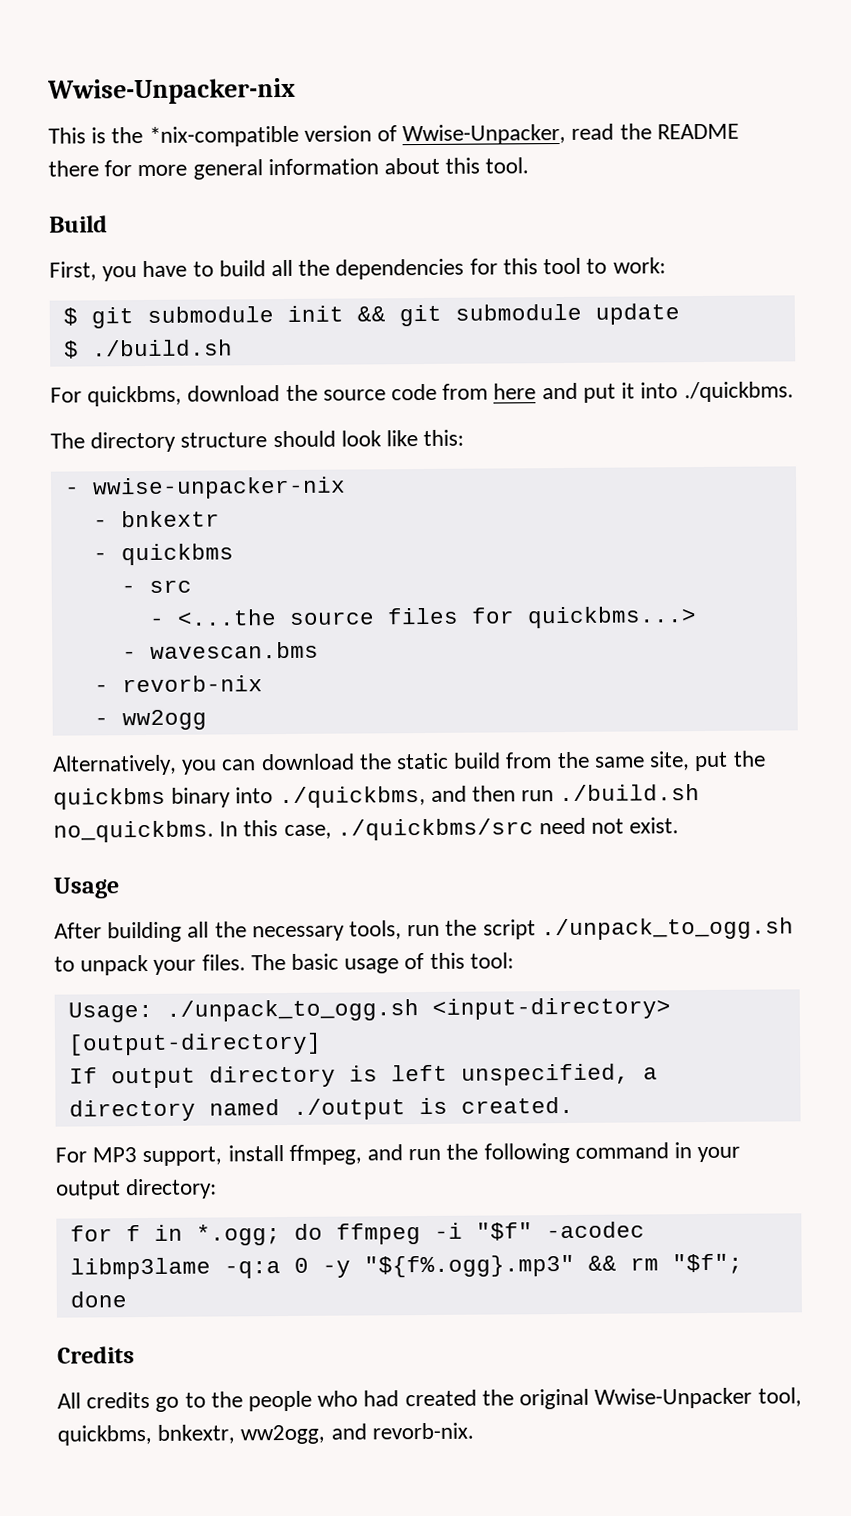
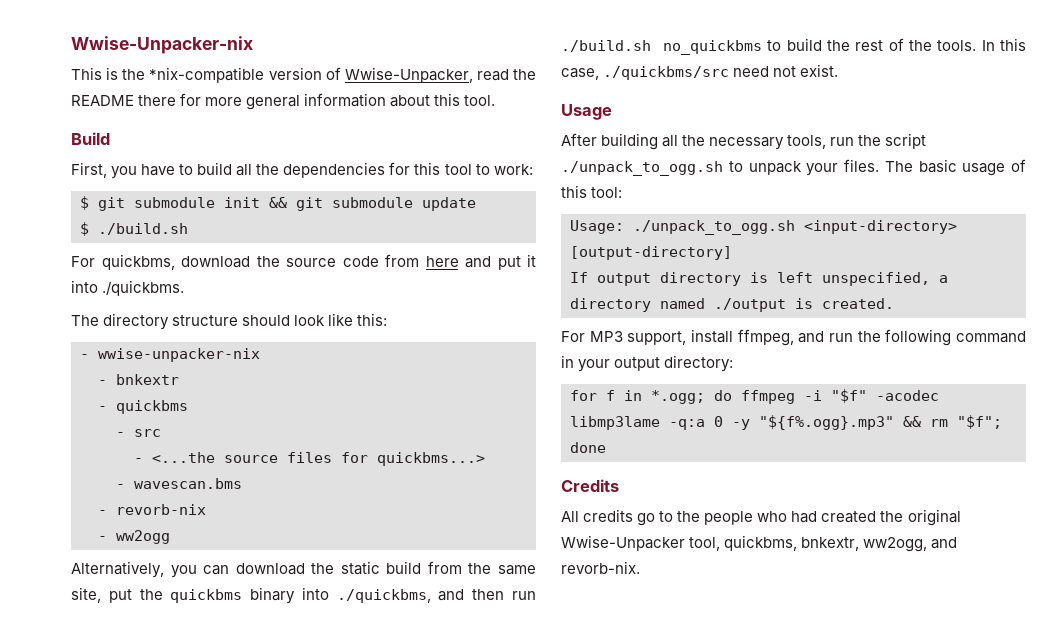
[53,820,214,843] no_quickbms. -> [662,38,977,55] no_quickbms to build the rest of the tools.

